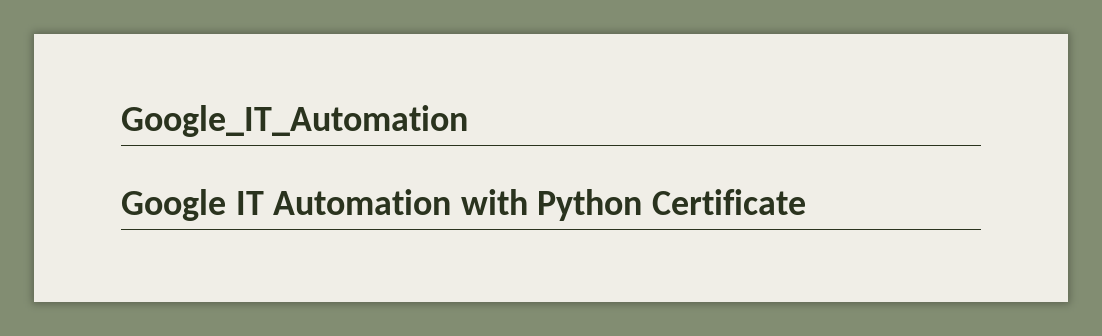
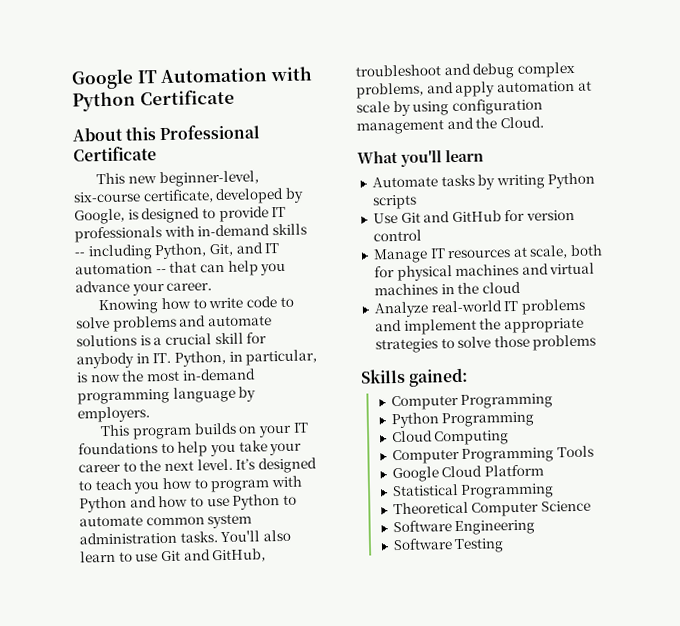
[121,105,468,137] Google_IT_Automation // -> (71, 79) none
(806, 202) none -> [72,124,262,142] [73,146,157,162] [96,170,259,188] [73,187,304,205] [74,206,287,225] [74,223,307,243] [74,242,280,261] [75,260,287,276] [75,280,213,296] [98,296,294,315] [76,315,272,332] [76,332,268,347] [76,349,318,369] [76,368,256,383] [77,386,257,405] [77,406,150,423] [100,422,309,440] [78,440,303,457] [78,457,317,474] [78,475,302,494] [79,494,297,513] [79,513,253,529] [79,529,291,545] [80,548,267,563] [355,61,575,79] [356,80,592,99] [356,98,543,117] [356,116,544,135] [357,149,484,167] [371,172,596,190] [371,194,417,210] [372,209,576,224] [372,229,422,242] [372,244,604,264] [373,262,596,282] [373,281,521,296] [373,298,586,318] [374,317,584,335] [374,334,597,354] [360,367,469,387] [390,393,554,411] [390,411,535,429] [391,430,510,446] [391,445,595,465] [391,464,545,483] [391,483,555,499] [392,500,592,517] [392,519,536,536] [392,538,505,554] // About this Professional Certificate // This new beginner-level, six-course certificate, developed by Google, is designed to provide IT professionals with in-demand skills -- including Python, Git, and IT automation -- that can help you advance your career. // Knowing how to write code to solve problems and automate solutions is a crucial skill for anybody in IT. Python, in particular, is now the most in-demand programming language by employers. // This program builds on your IT foundations to help you take your career to the next level. It’s designed to teach you how to program with Python and how to use Python to automate common system administration tasks. You'll also learn to use Git and GitHub, troubleshoot and debug complex problems, and apply automation at scale by using configuration management and the Cloud. // What you'll learn // Automate tasks by writing Python scripts // Use Git and GitHub for version control // Manage IT resources at scale, both for physical machines and virtual machines in the cloud // Analyze real-world IT problems and implement the appropriate strategies to solve those problems // Skills gained: // Computer Programming // Python Programming // Cloud Computing // Computer Programming Tools // Google Cloud Platform // Statistical Programming // Theoretical Computer Science // Software Engineering // Software Testing

